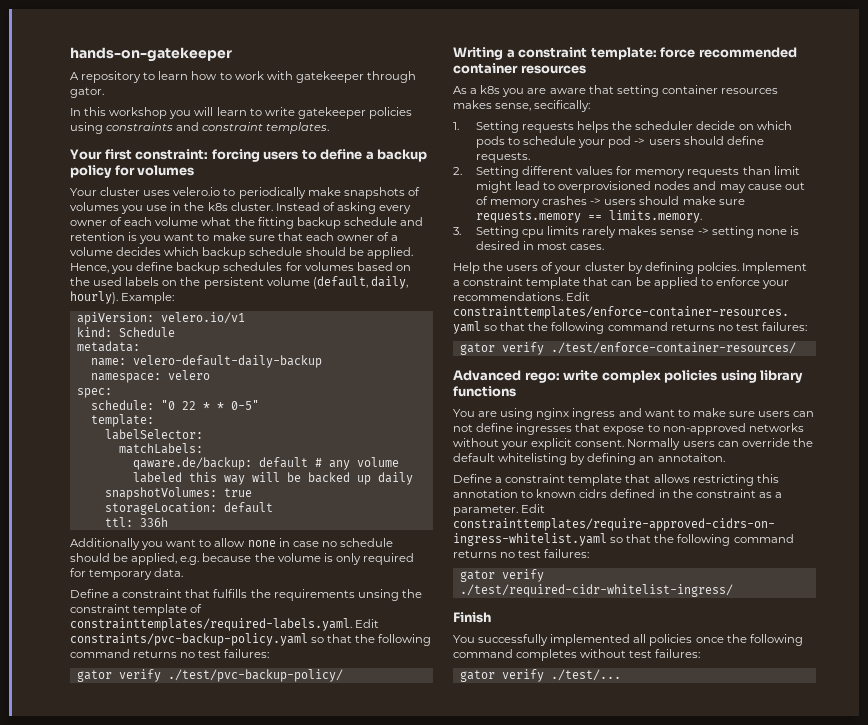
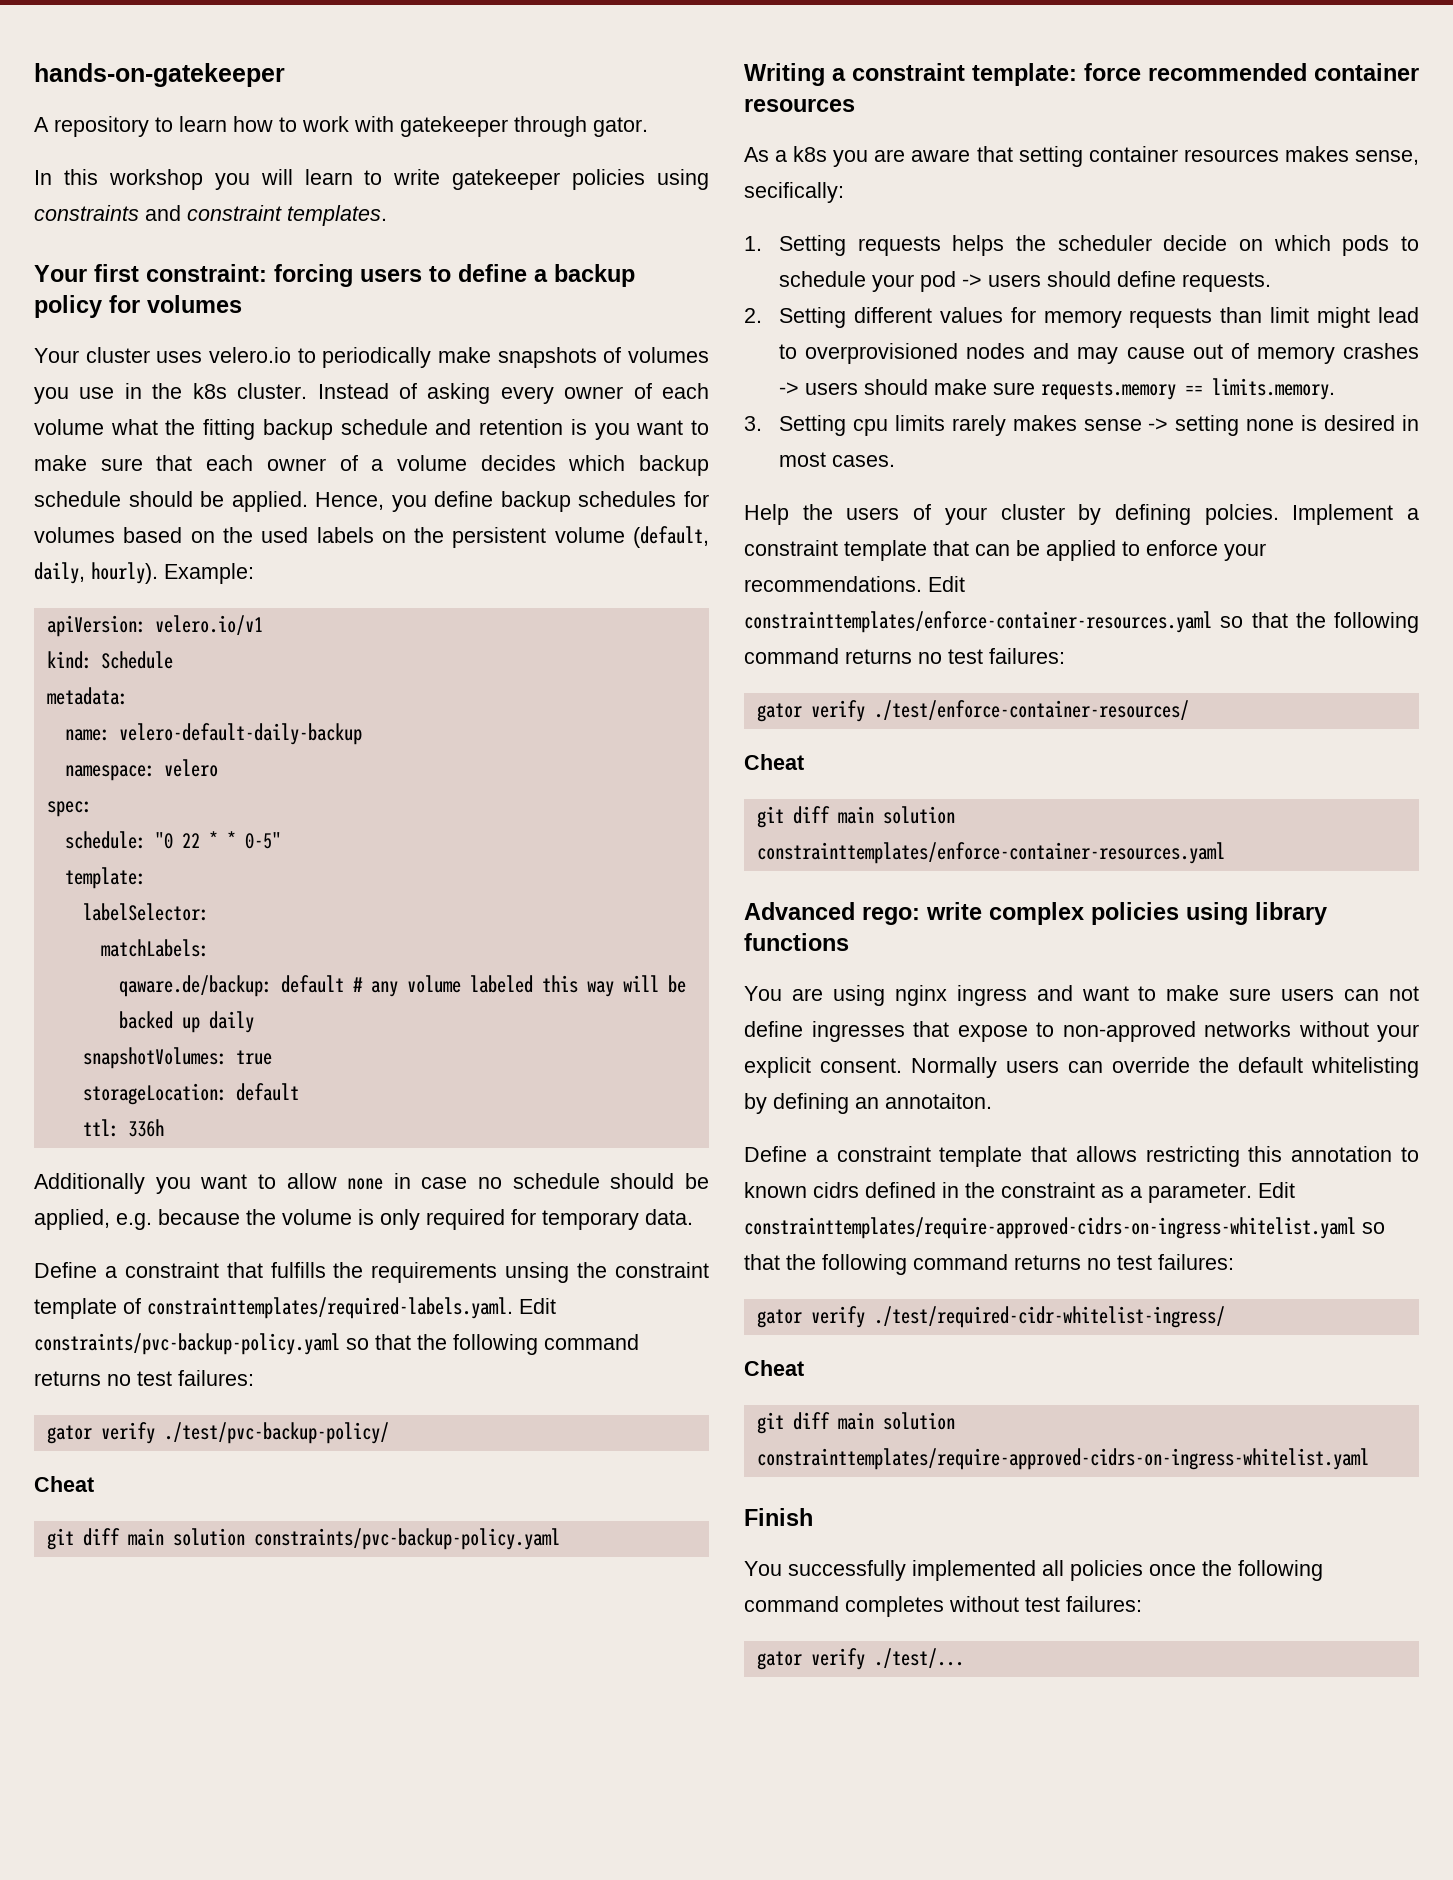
(343, 675) none -> [34,1476,94,1492] [46,1528,560,1550] // Cheat // git diff main solution constraints/pvc-backup-policy.yaml
(796, 348) none -> [744,754,804,770] [756,806,955,828] [756,842,1225,864] // Cheat // git diff main solution constrainttemplates/enforce-container-resources.yaml
(733, 590) none -> [744,1360,804,1376] [756,1412,955,1434] [756,1448,1369,1470] // Cheat // git diff main solution constrainttemplates/require-approved-cidrs-on-ingress-whitelist.yaml

